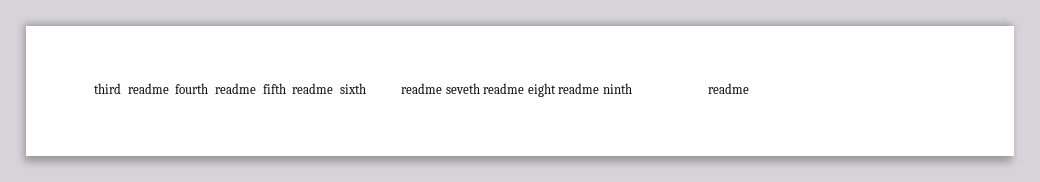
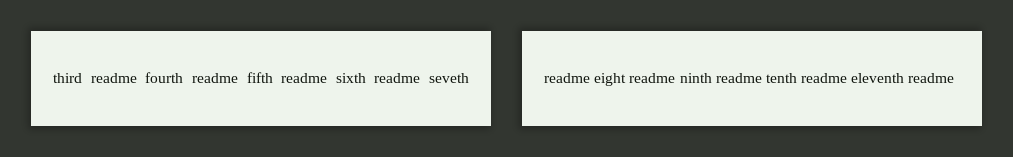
(749, 88) none -> [765,73,955,83] tenth readme eleventh readme

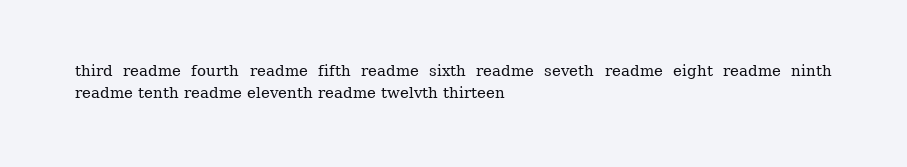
(955, 78) none -> [381,86,505,98] twelvth thirteen

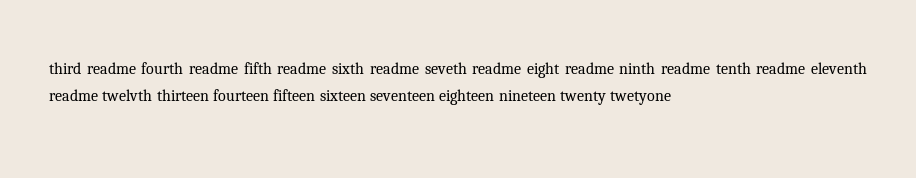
(505, 92) none -> [212,89,672,105] fourteen fifteen sixteen seventeen eighteen nineteen twenty twetyone

